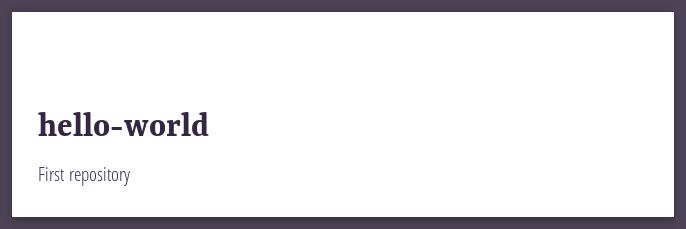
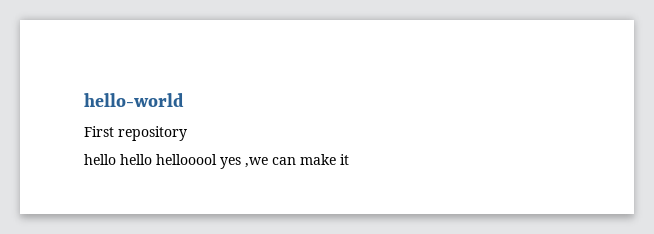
(130, 176) none -> [84,154,349,169] // hello hello hellooool yes ,we can make it

